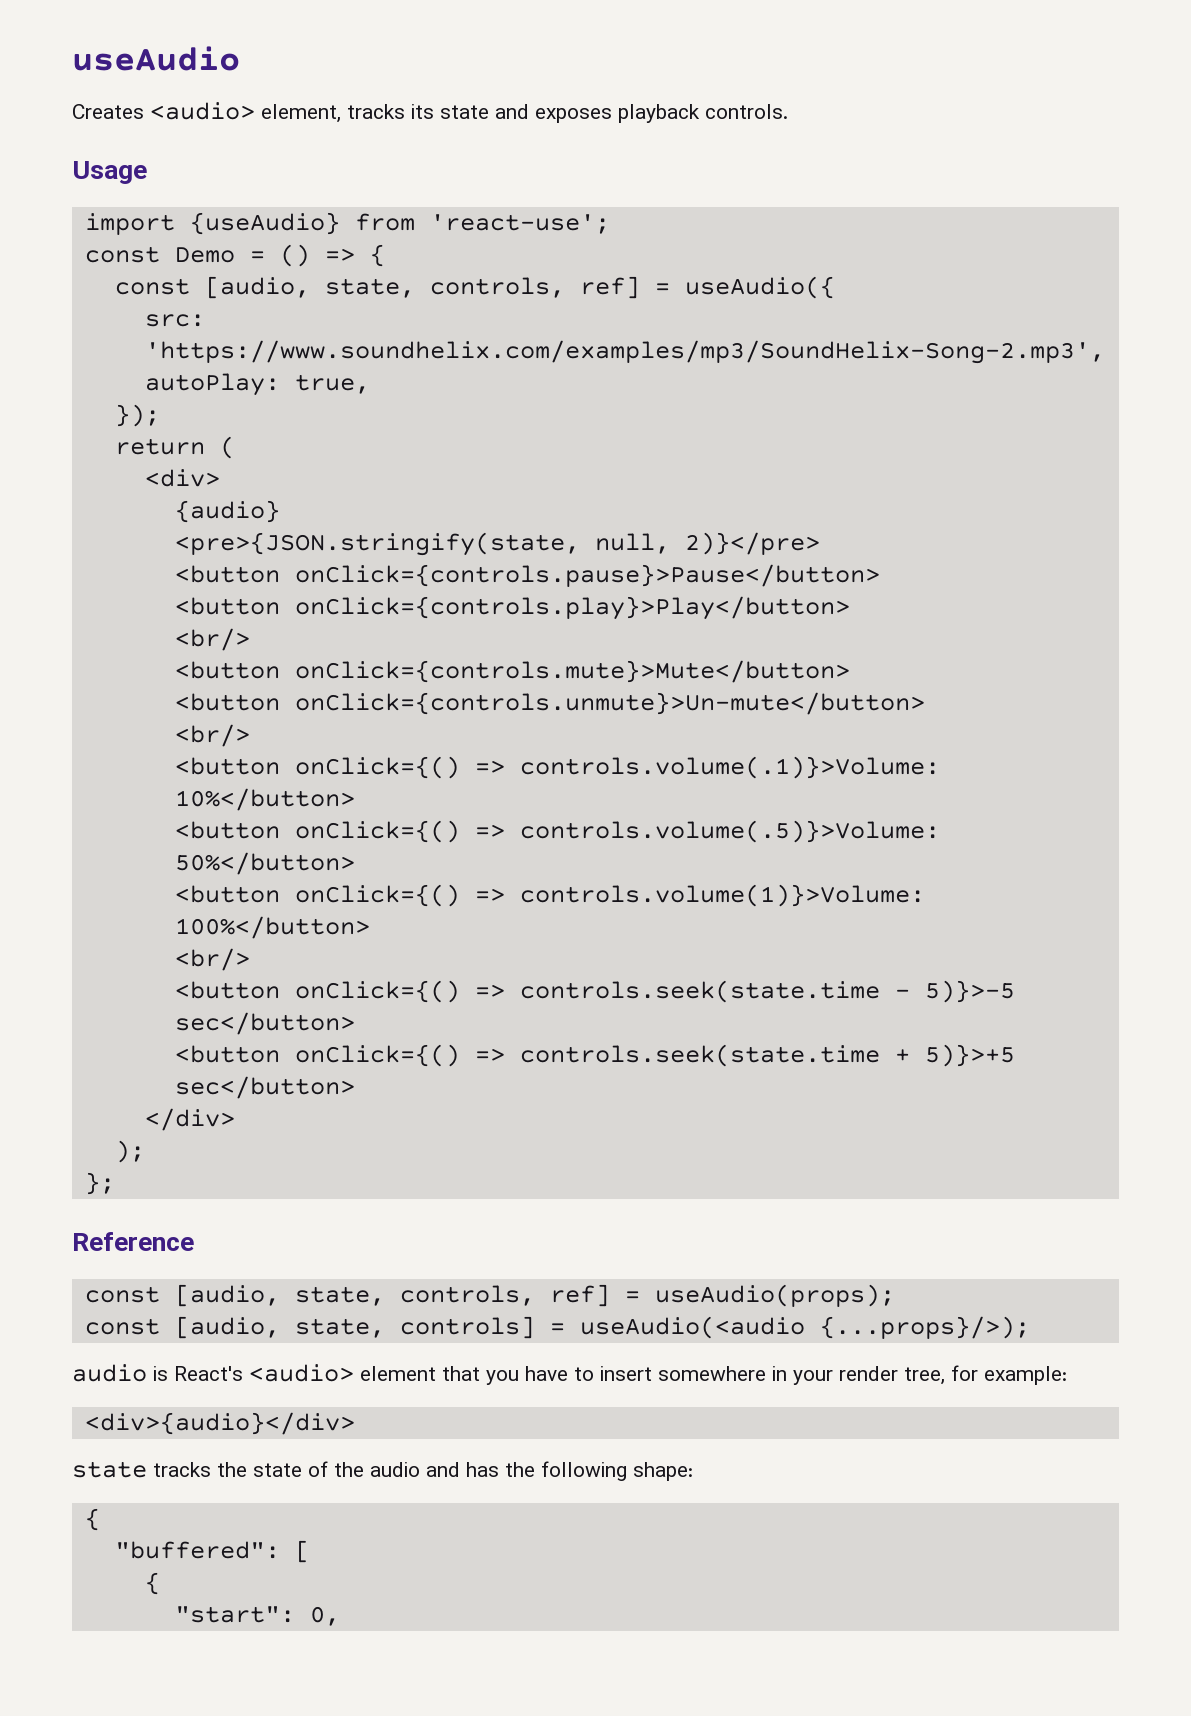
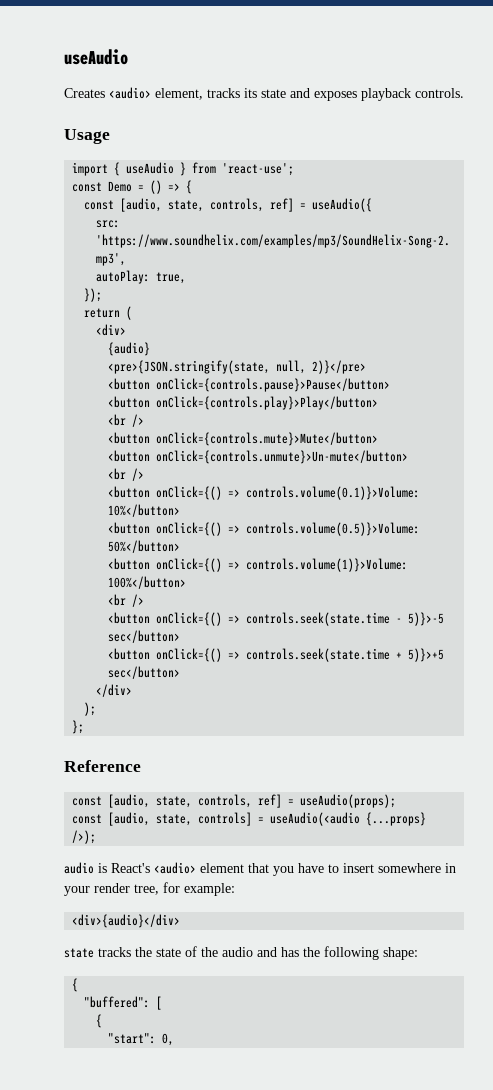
[189,212,340,235] {useAudio} -> [114,162,187,176] { useAudio }
[174,628,250,651] <br/> -> [108,414,145,427] <br />
[174,724,250,747] [174,756,940,779] <br/> // <button onClick={() => controls.volume(.1)}>Volume: -> [108,468,145,481] [108,486,421,500] <br /> // <button onClick={() => controls.volume(0.1)}>Volume:
[519,820,940,843] controls.volume(.5)}>Volume: -> [246,522,421,536] controls.volume(0.5)}>Volume:
[174,948,250,971] <br/> -> [108,594,145,607] <br />
[819,1316,1030,1339] {...props}/>); -> [366,812,427,826] [72,830,97,844] {...props} />);

